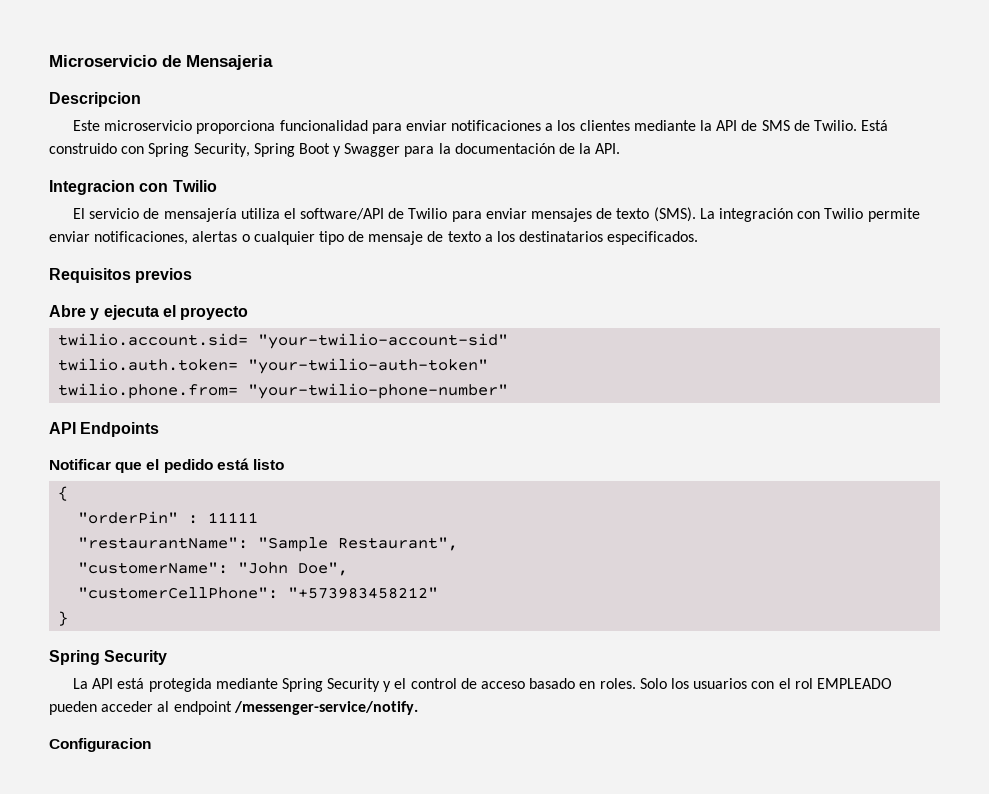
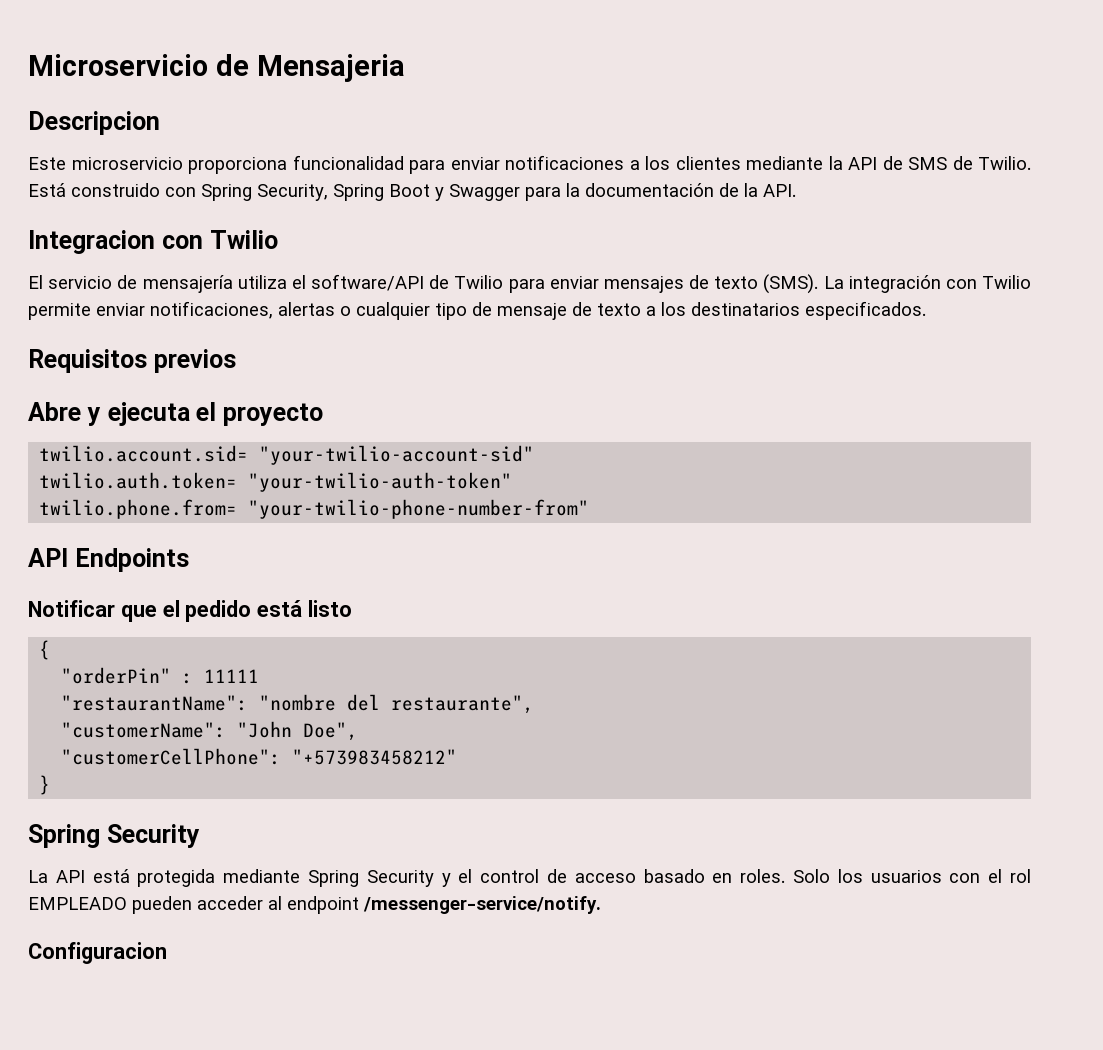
[248,383,509,399] "your-twilio-phone-number" -> [248,499,590,519] "your-twilio-phone-number-from"
[258,537,459,552] "Sample Restaurant", -> [259,694,535,714] "nombre del restaurante",

